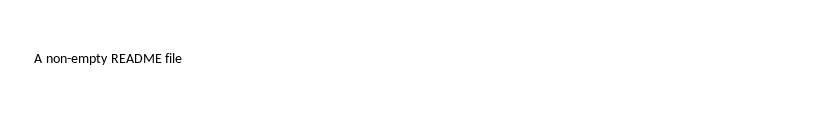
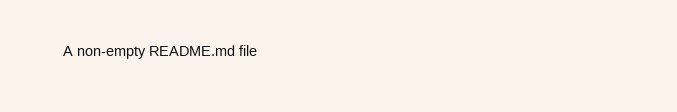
[110,54,162,63] README -> [149,45,235,56] README.md

